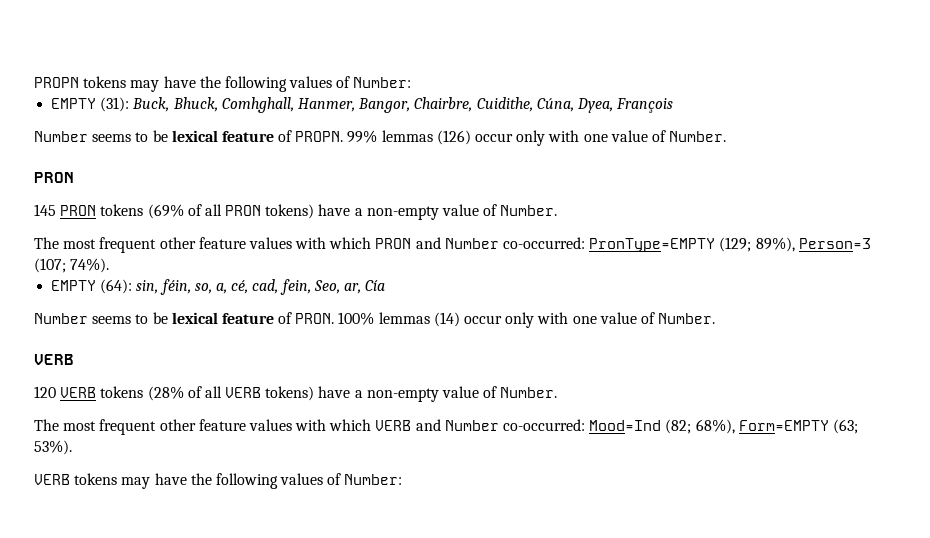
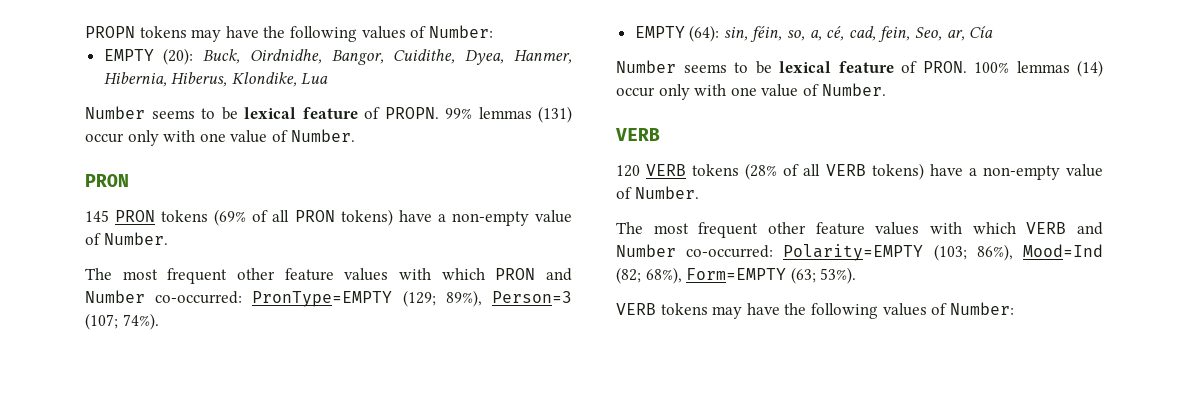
[100,97,674,113] (31): Buck, Bhuck, Comhghall, Hanmer, Bangor, Chairbre, Cuidithe, Cúna, Dyea, François -> [163,48,572,65] [103,72,329,87] (20): Buck, Oirdnidhe, Bangor, Cuidithe, Dyea, Hanmer, Hibernia, Hiberus, Klondike, Lua
[436,130,471,145] (126) -> [538,106,572,123] (131)
(586, 425) none -> [783,244,1013,261] Polarity=EMPTY (103; 86%),

